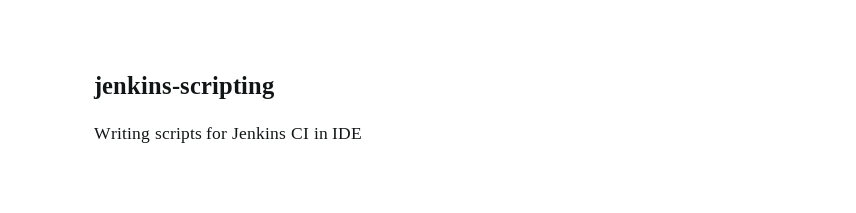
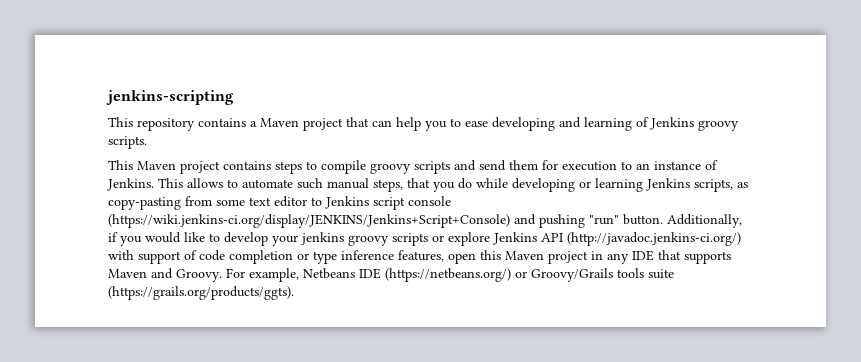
[94,127,363,143] Writing scripts for Jenkins CI in IDE -> [108,117,739,131] [108,136,147,149] [108,160,718,174] [107,178,748,192] [108,196,451,210] [108,214,742,228] [108,232,741,246] [108,250,731,264] [108,268,674,282] [108,286,294,300] This repository contains a Maven project that can help you to ease developing and learning of Jenkins groovy scripts. // This Maven project contains steps to compile groovy scripts and send them for execution to an instance of Jenkins. This allows to automate such manual steps, that you do while developing or learning Jenkins scripts, as copy-pasting from some text editor to Jenkins script console (https://wiki.jenkins-ci.org/display/JENKINS/Jenkins+Script+Console) and pushing "run" button. Additionally, if you would like to develop your jenkins groovy scripts or explore Jenkins API (http://javadoc.jenkins-ci.org/) with support of code completion or type inference features, open this Maven project in any IDE that supports Maven and Groovy. For example, Netbeans IDE (https://netbeans.org/) or Groovy/Grails tools suite (https://grails.org/products/ggts).

